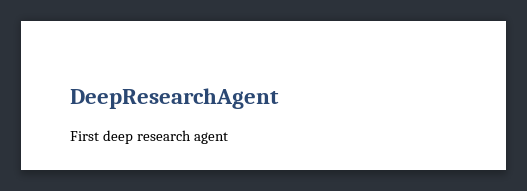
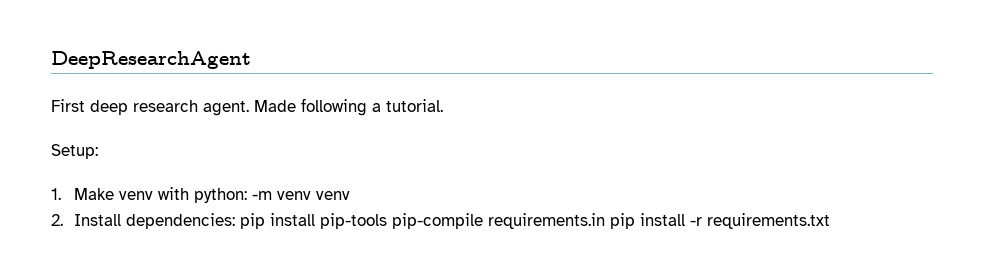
[193,132,228,144] agent -> [203,98,443,116] [51,144,98,159] [51,187,351,203] [51,213,831,229] agent. Made following a tutorial. // Setup: // 1. Make venv with python: -m venv venv // 2. Install dependencies: pip install pip-tools pip-compile requirements.in pip install -r requirements.txt

